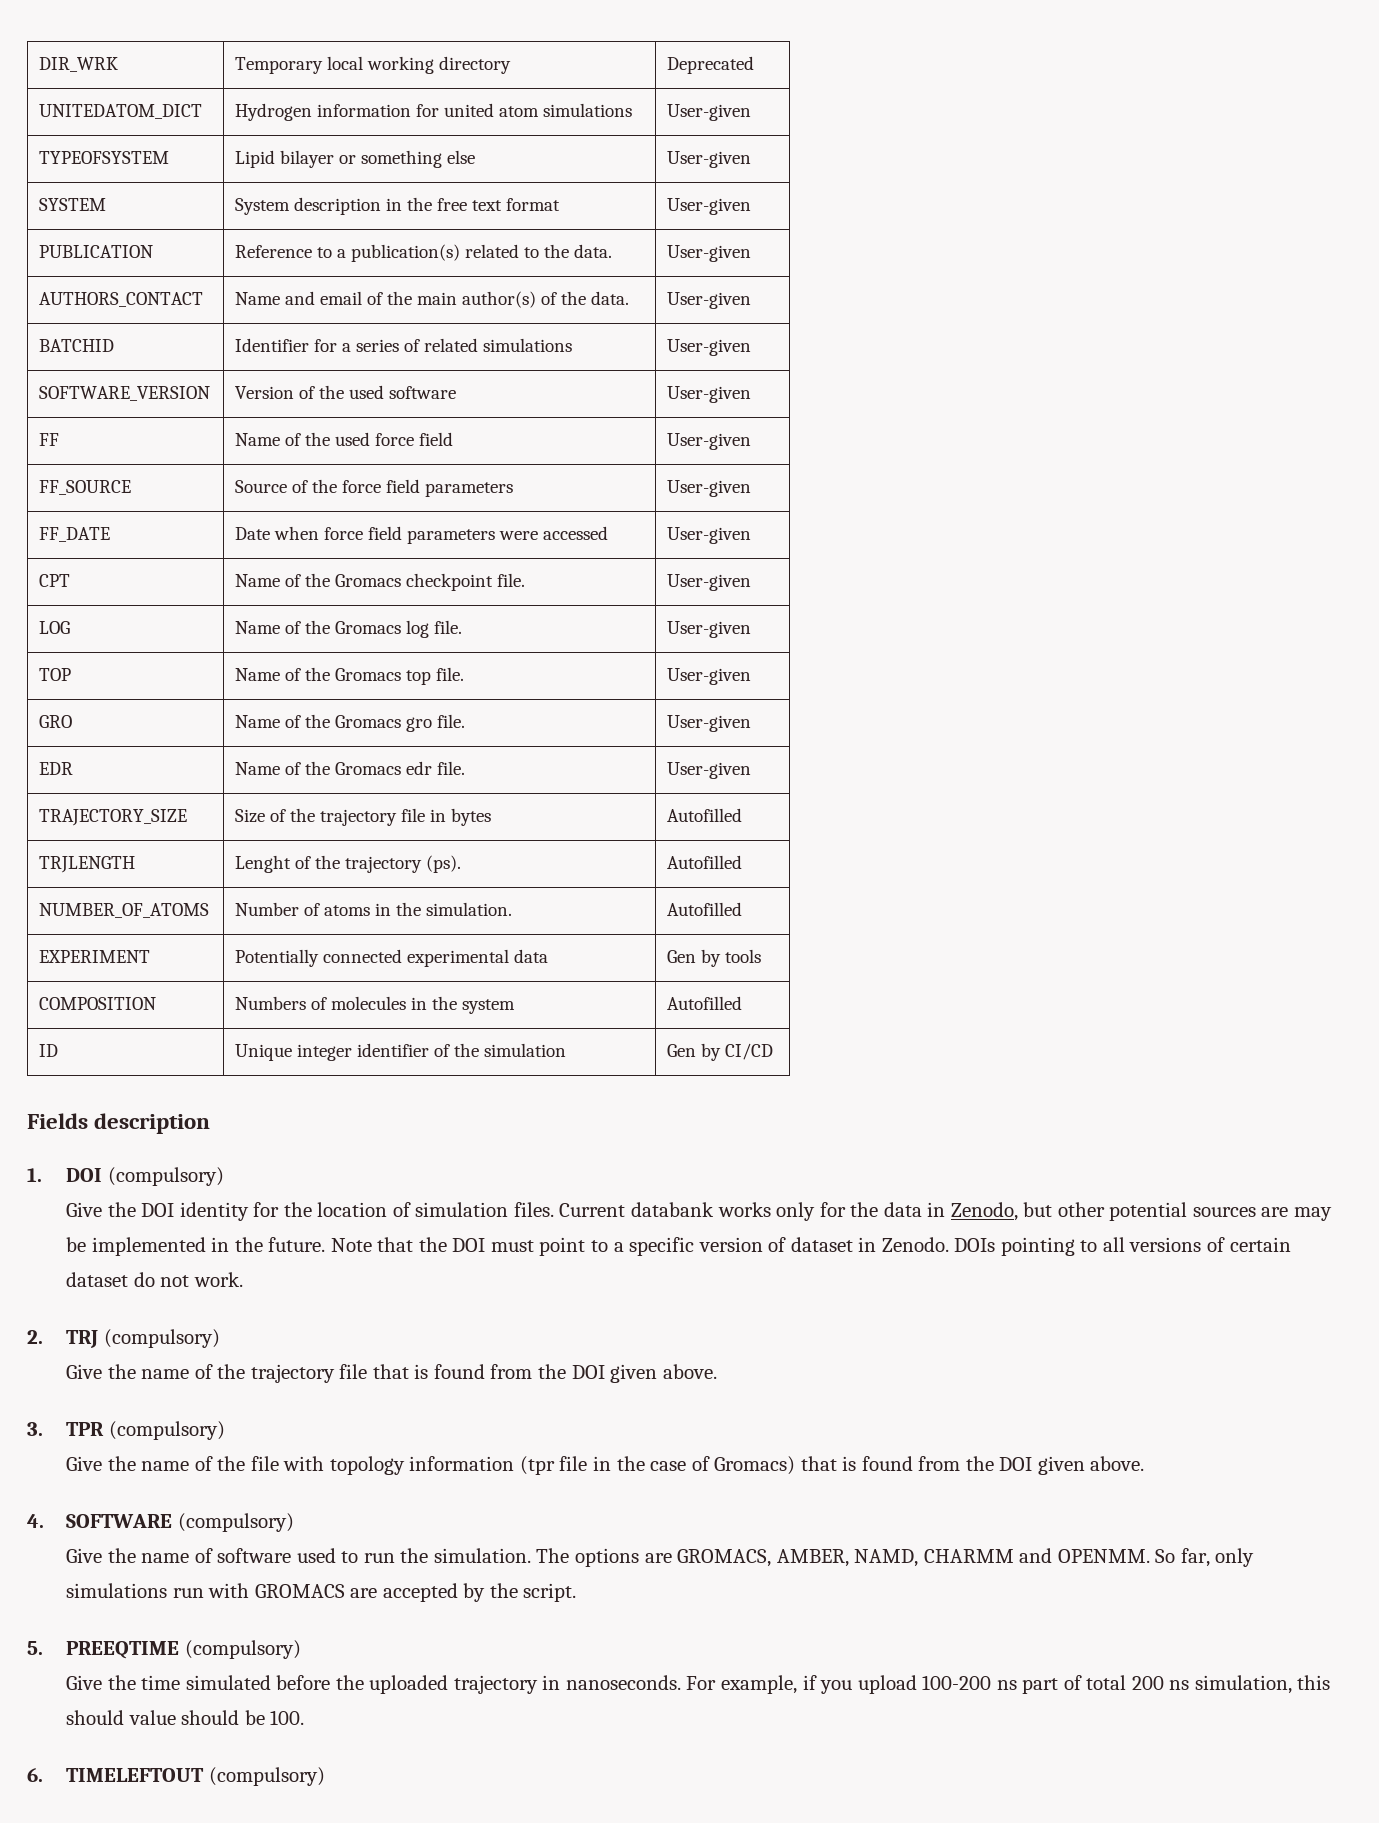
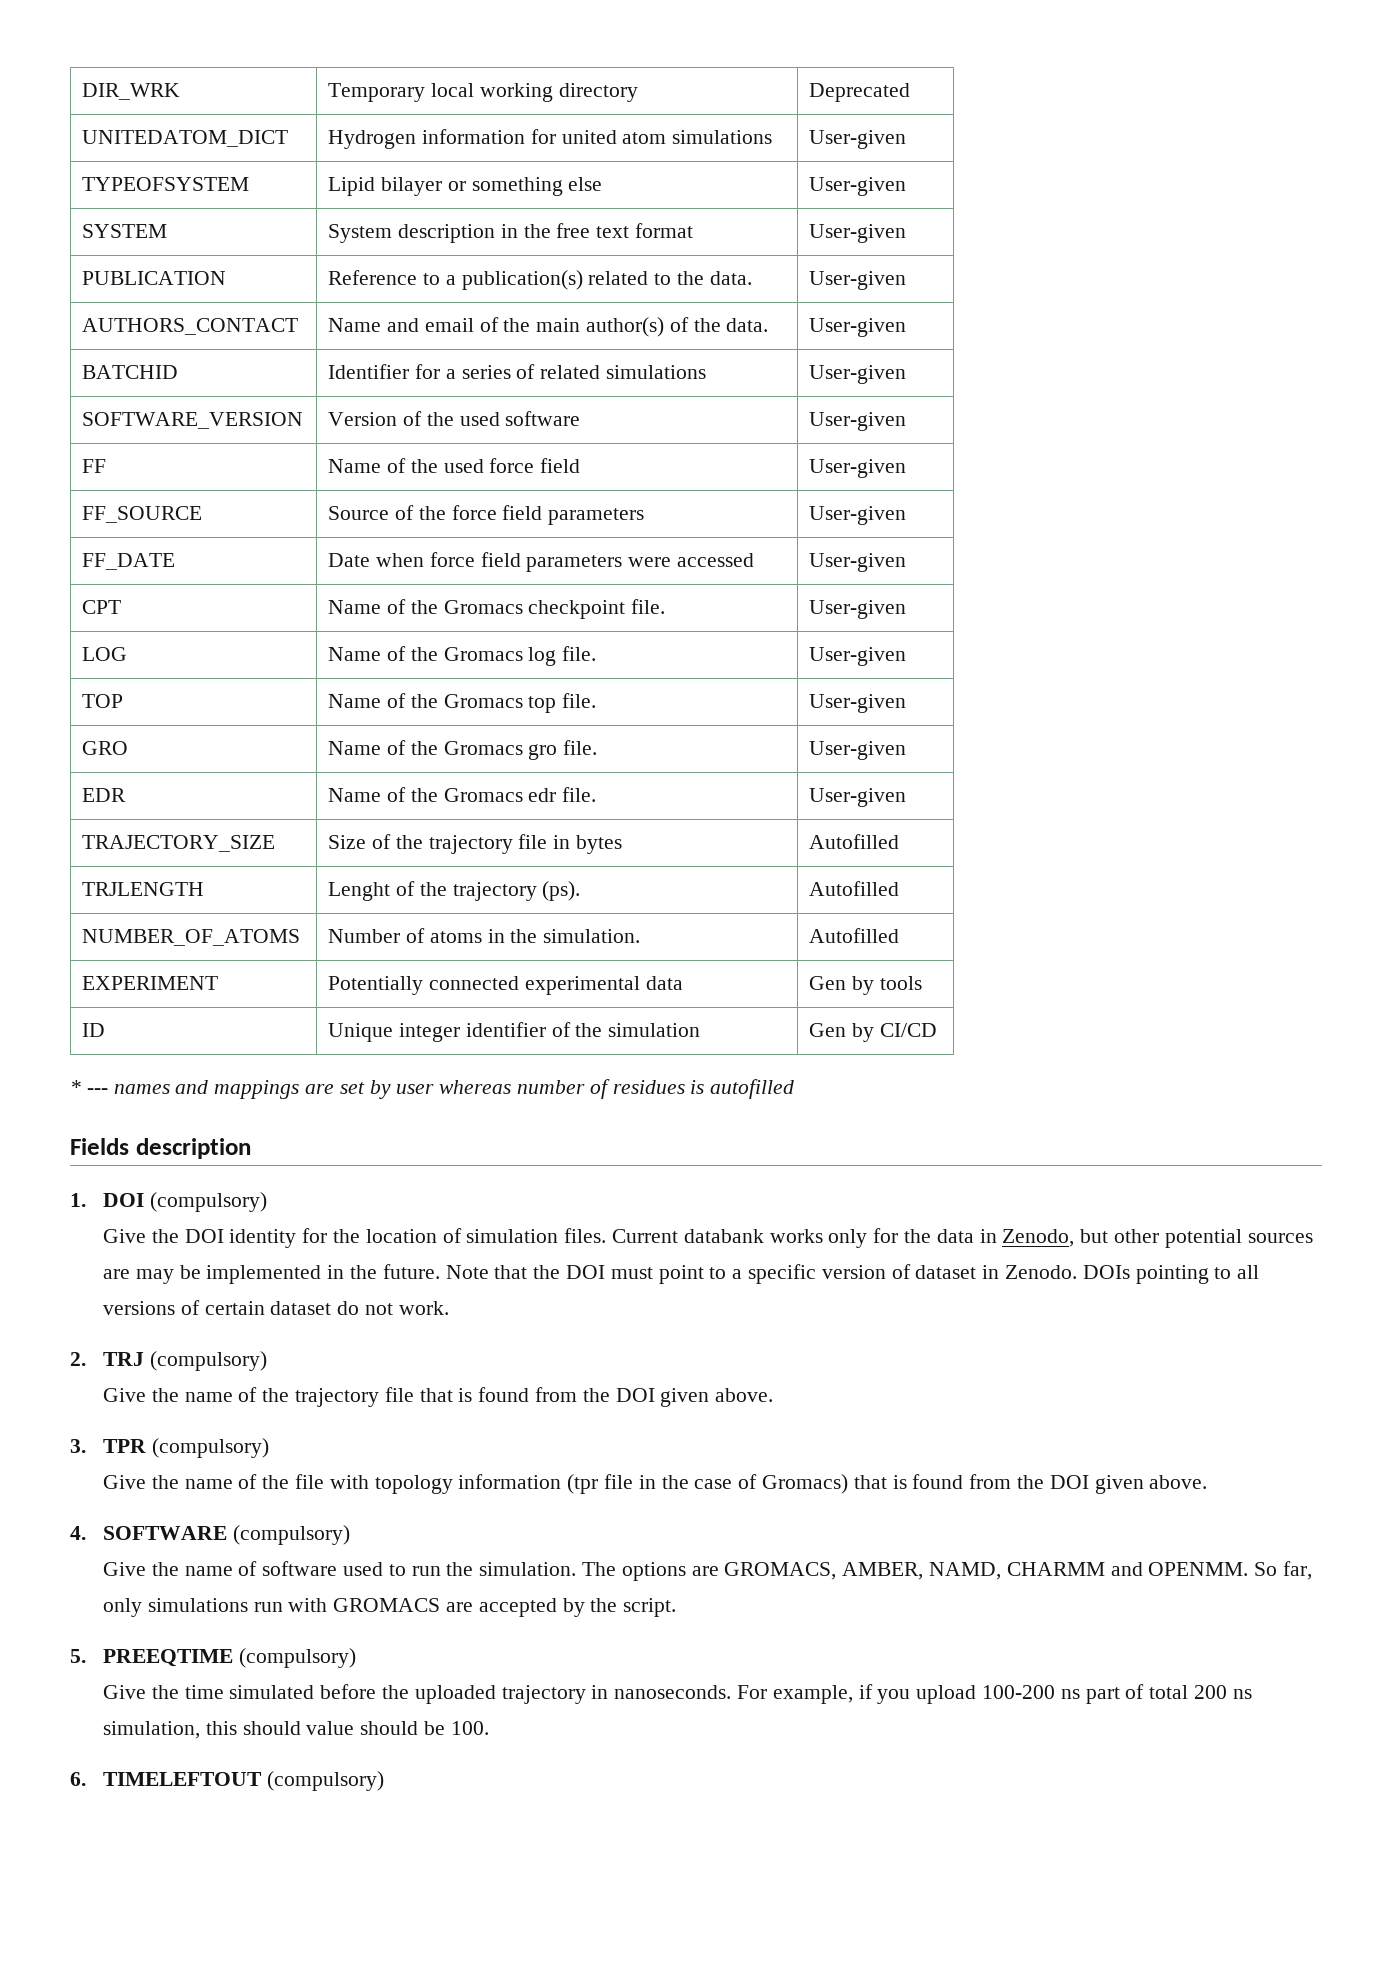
[39,997,157,1010] [235,996,516,1014] [667,996,743,1010] // COMPOSITION | Numbers of molecules in the system | Autofilled -> (922, 983) none
(774, 1051) none -> [70,1079,795,1099] // * --- names and mappings are set by user whereas number of residues is autofilled

